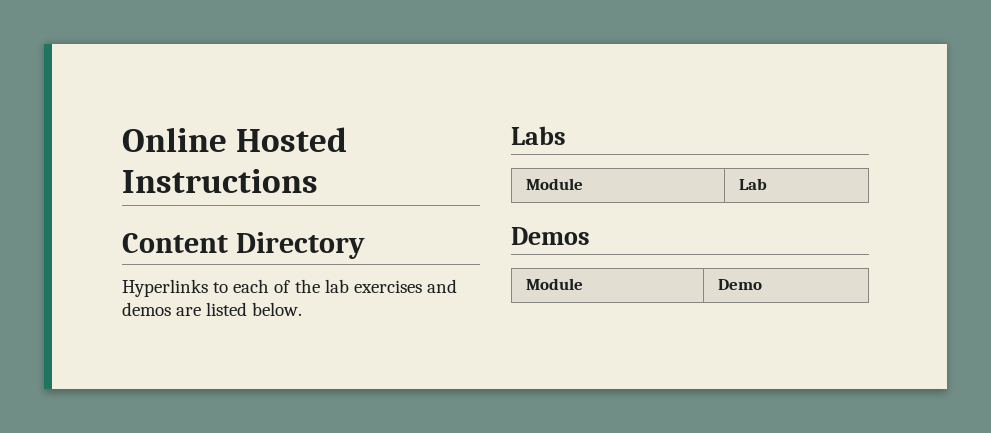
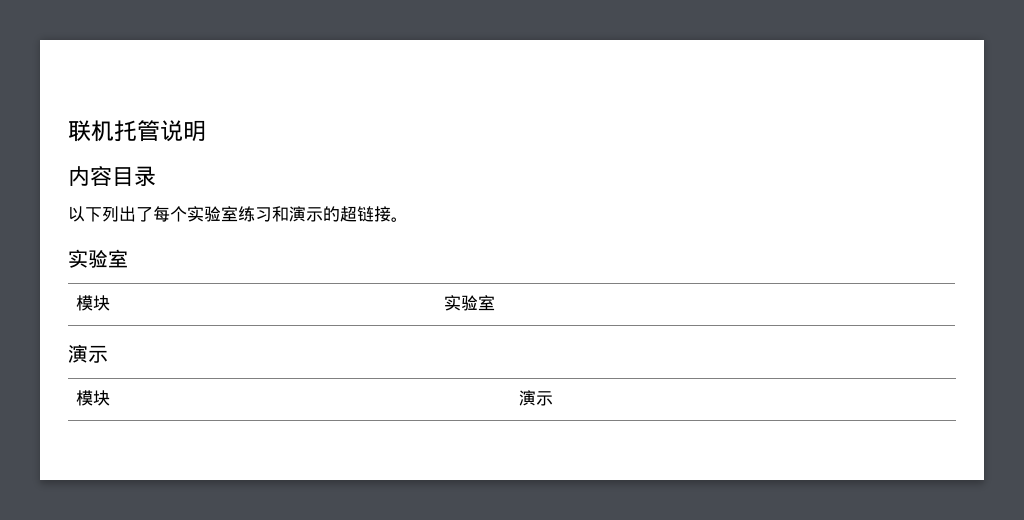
[122,127,348,152] [122,169,318,193] [122,232,365,259] [122,279,457,297] [122,302,303,316] [511,126,566,145] [525,178,583,190] [738,178,767,190] [511,227,590,245] [525,278,583,290] [717,279,762,290] Online Hosted Instructions // Content Directory // Hyperlinks to each of the lab exercises and demos are listed below. // Labs // Module | Lab // Demos // Module | Demo -> [68,120,206,142] [68,166,156,187] [68,206,408,222] [68,249,128,268] [75,295,110,311] [443,295,495,311] [68,344,108,363] [75,390,110,406] [518,390,553,406] 联机托管说明 // 内容目录 // 以下列出了每个实验室练习和演示的超链接。 // 实验室 // 模块 | 实验室 // 演示 // 模块 | 演示

